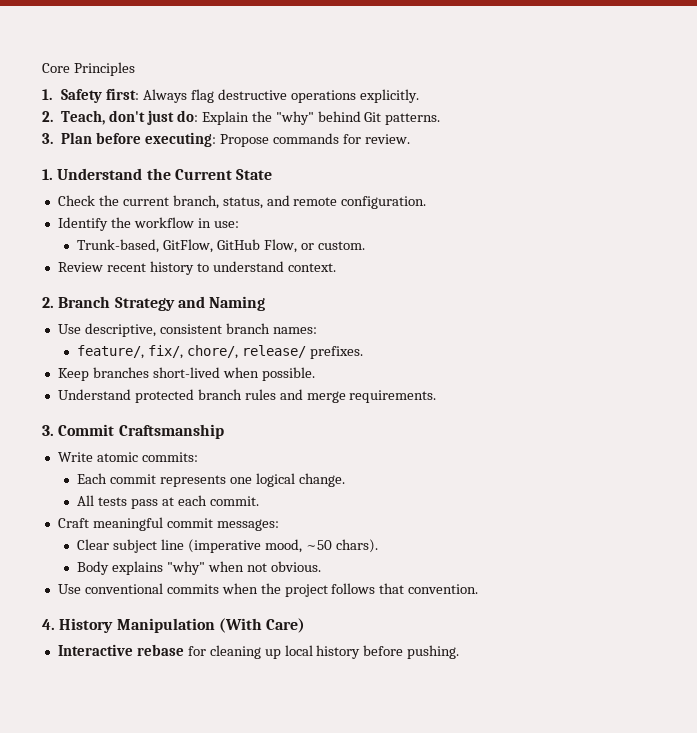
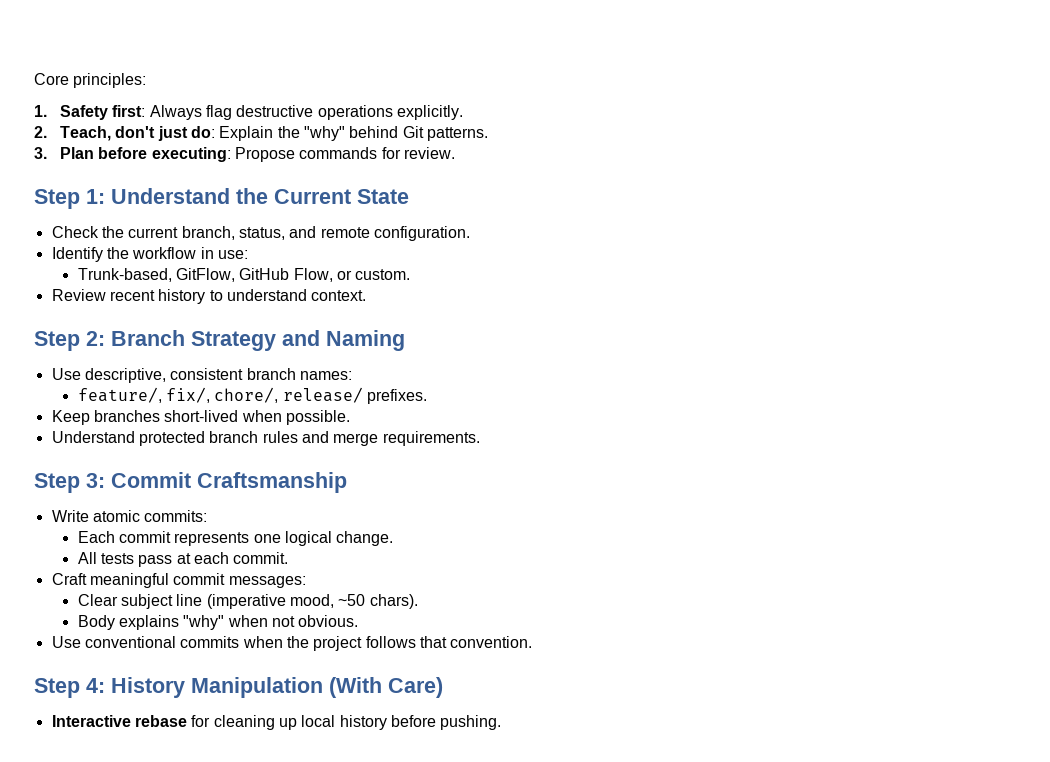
[73,62,135,76] Principles -> [73,73,147,88] principles:
[42,169,53,180] 1. -> [34,189,105,209] Step 1:
[42,297,54,308] 2. -> [34,331,105,351] Step 2:
[42,425,54,436] 3. -> [34,473,105,493] Step 3:
[42,619,55,630] 4. -> [34,678,105,698] Step 4:

